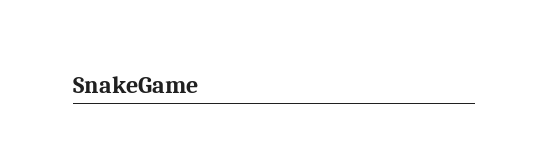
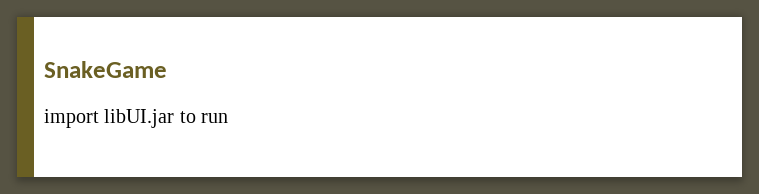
(198, 84) none -> [44,109,229,128] // import libUI.jar to run

